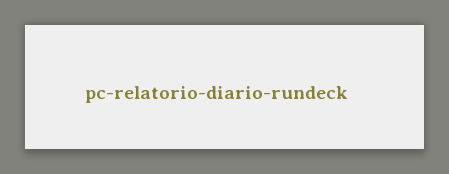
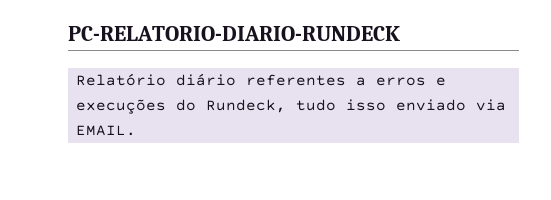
[85,86,348,103] pc-relatorio-diario-rundeck -> [68,26,400,41] [76,73,447,86] [76,99,507,114] [76,125,137,136] PC-RELATORIO-DIARIO-RUNDECK // Relatório diário referentes a erros e execuções do Rundeck, tudo isso enviado via EMAIL.

